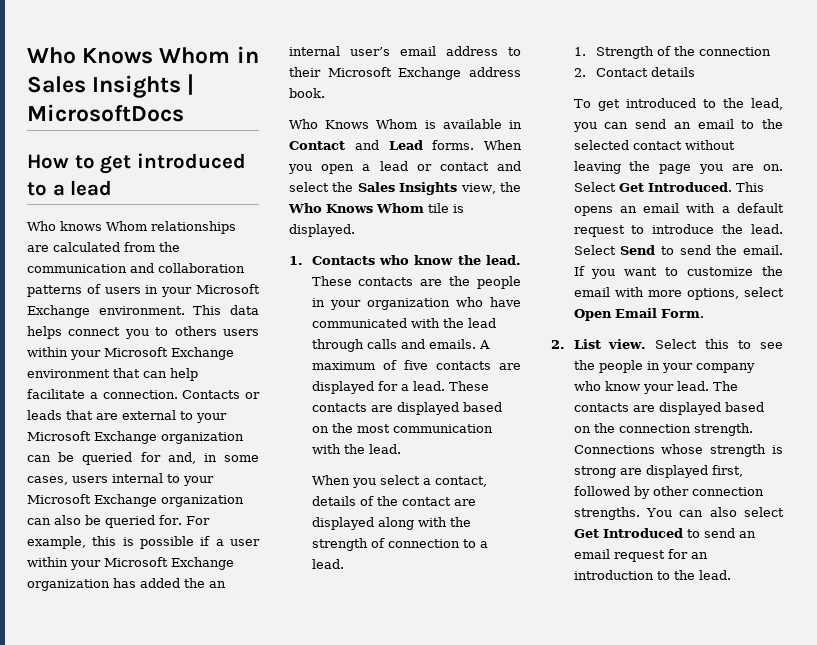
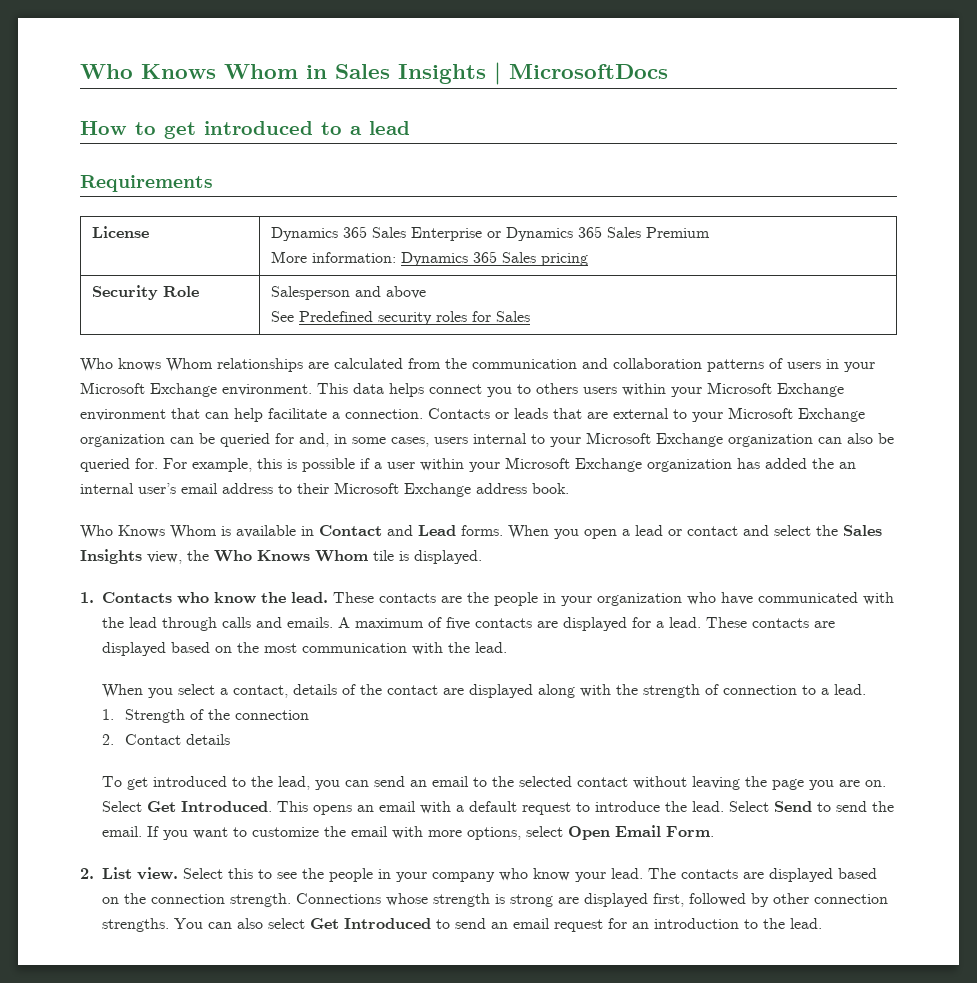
(113, 188) none -> [80,175,213,192] [91,226,149,238] [270,226,710,241] [270,251,588,266] [91,285,199,300] [270,286,426,300] [270,311,530,325] // Requirements // License | Dynamics 365 Sales Enterprise or Dynamics 365 Sales Premium // More information: Dynamics 365 Sales pricing // Security Role | Salesperson and above // See Predefined security roles for Sales

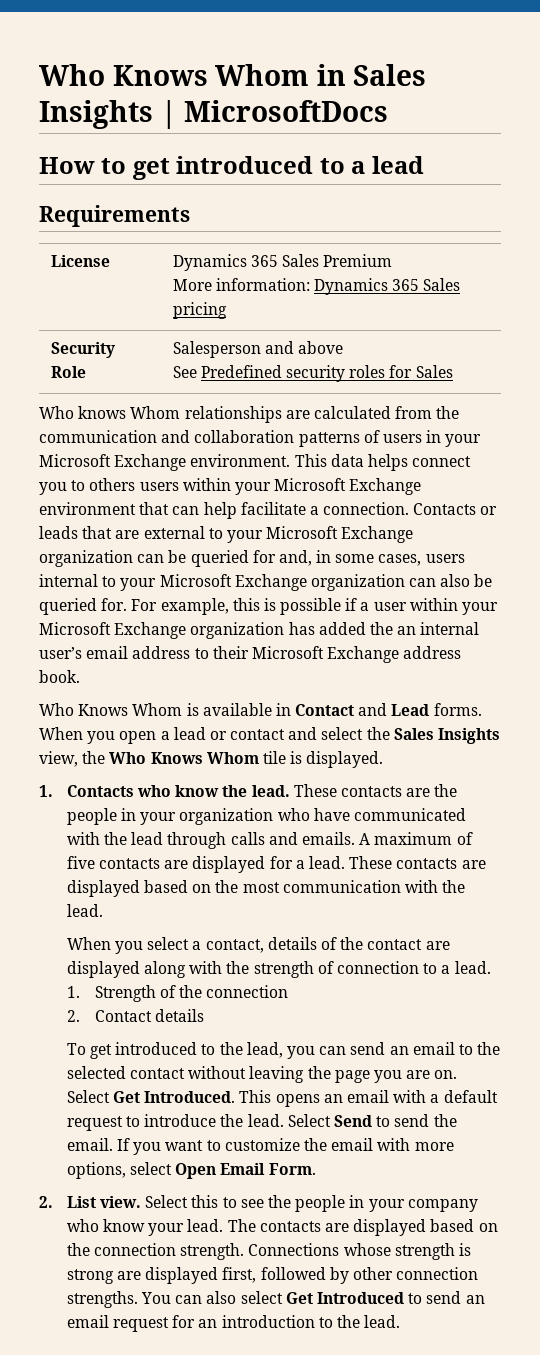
[410,226,641,241] Enterprise or Dynamics 365 Sales -> (320, 260) none

